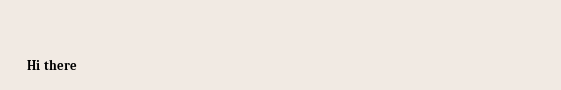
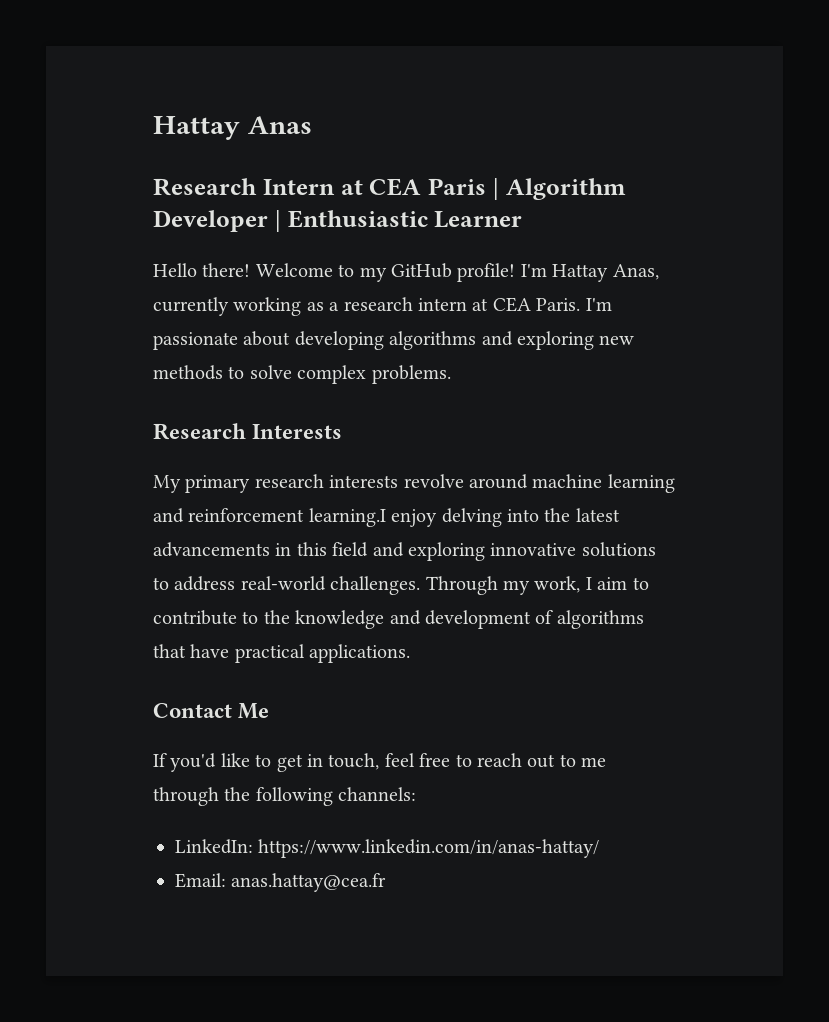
[27,59,77,70] Hi there -> [153,116,312,140] [153,178,626,200] [153,210,523,232] [153,263,659,282] [153,297,612,316] [153,331,635,350] [153,365,451,384] [153,423,343,440] [153,474,675,493] [153,508,620,527] [153,542,656,561] [153,576,649,595] [153,610,644,629] [153,644,411,663] [153,703,270,719] [153,753,607,772] [153,787,417,806] [175,839,600,858] [175,873,387,892] Hattay Anas // Research Intern at CEA Paris | Algorithm Developer | Enthusiastic Learner // Hello there! Welcome to my GitHub profile! I'm Hattay Anas, currently working as a research intern at CEA Paris. I'm passionate about developing algorithms and exploring new methods to solve complex problems. // Research Interests // My primary research interests revolve around machine learning and reinforcement learning.I enjoy delving into the latest advancements in this field and exploring innovative solutions to address real-world challenges. Through my work, I aim to contribute to the knowledge and development of algorithms that have practical applications. // Contact Me // If you'd like to get in touch, feel free to reach out to me through the following channels: // LinkedIn: https://www.linkedin.com/in/anas-hattay/ // Email: anas.hattay@cea.fr

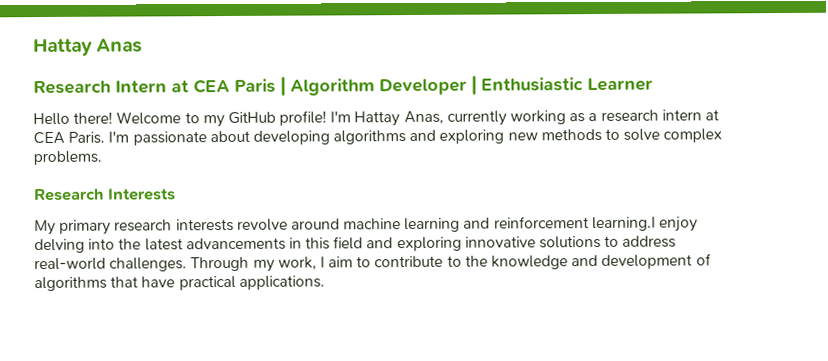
[153,703,270,719] [153,753,607,772] [153,787,417,806] [175,839,600,858] [175,873,387,892] // Contact Me // If you'd like to get in touch, feel free to reach out to me through the following channels: // LinkedIn: https://www.linkedin.com/in/anas-hattay/ // Email: anas.hattay@cea.fr -> (325, 282) none

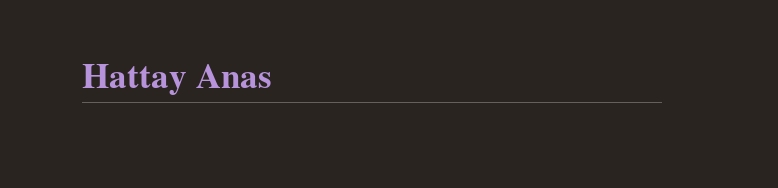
[33,75,653,96] [33,109,719,128] [33,128,723,146] [33,150,102,166] [34,188,176,202] [34,216,699,236] [34,235,677,254] [34,253,711,272] [34,275,325,292] // Research Intern at CEA Paris | Algorithm Developer | Enthusiastic Learner // Hello there! Welcome to my GitHub profile! I'm Hattay Anas, currently working as a research intern at CEA Paris. I'm passionate about developing algorithms and exploring new methods to solve complex problems. // Research Interests // My primary research interests revolve around machine learning and reinforcement learning.I enjoy delving into the latest advancements in this field and exploring innovative solutions to address real-world challenges. Through my work, I aim to contribute to the knowledge and development of algorithms that have practical applications. -> (273, 76) none

